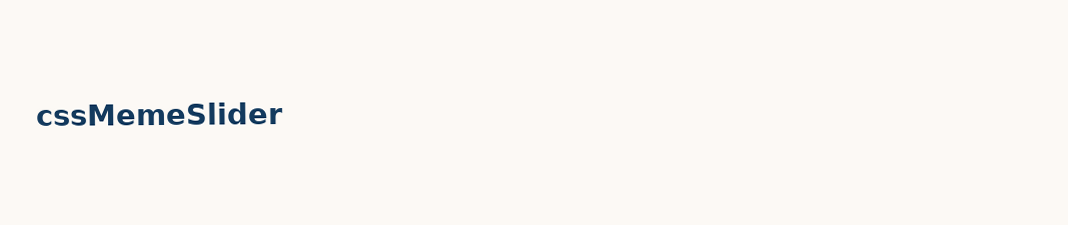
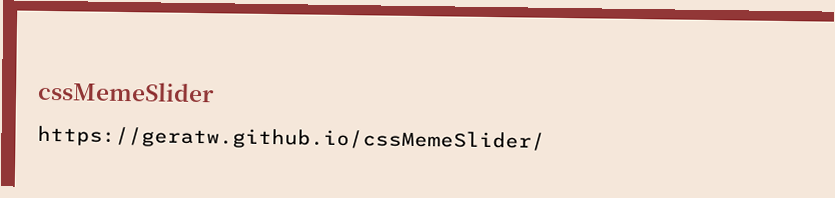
(284, 114) none -> [37,125,545,152] // https://geratw.github.io/cssMemeSlider/

